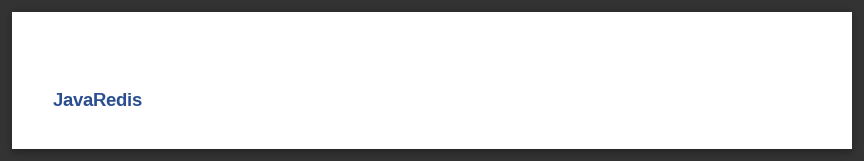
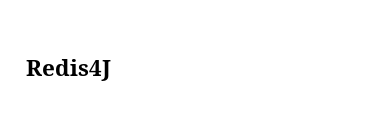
[53,93,142,106] JavaRedis -> [26,59,111,81] Redis4J

